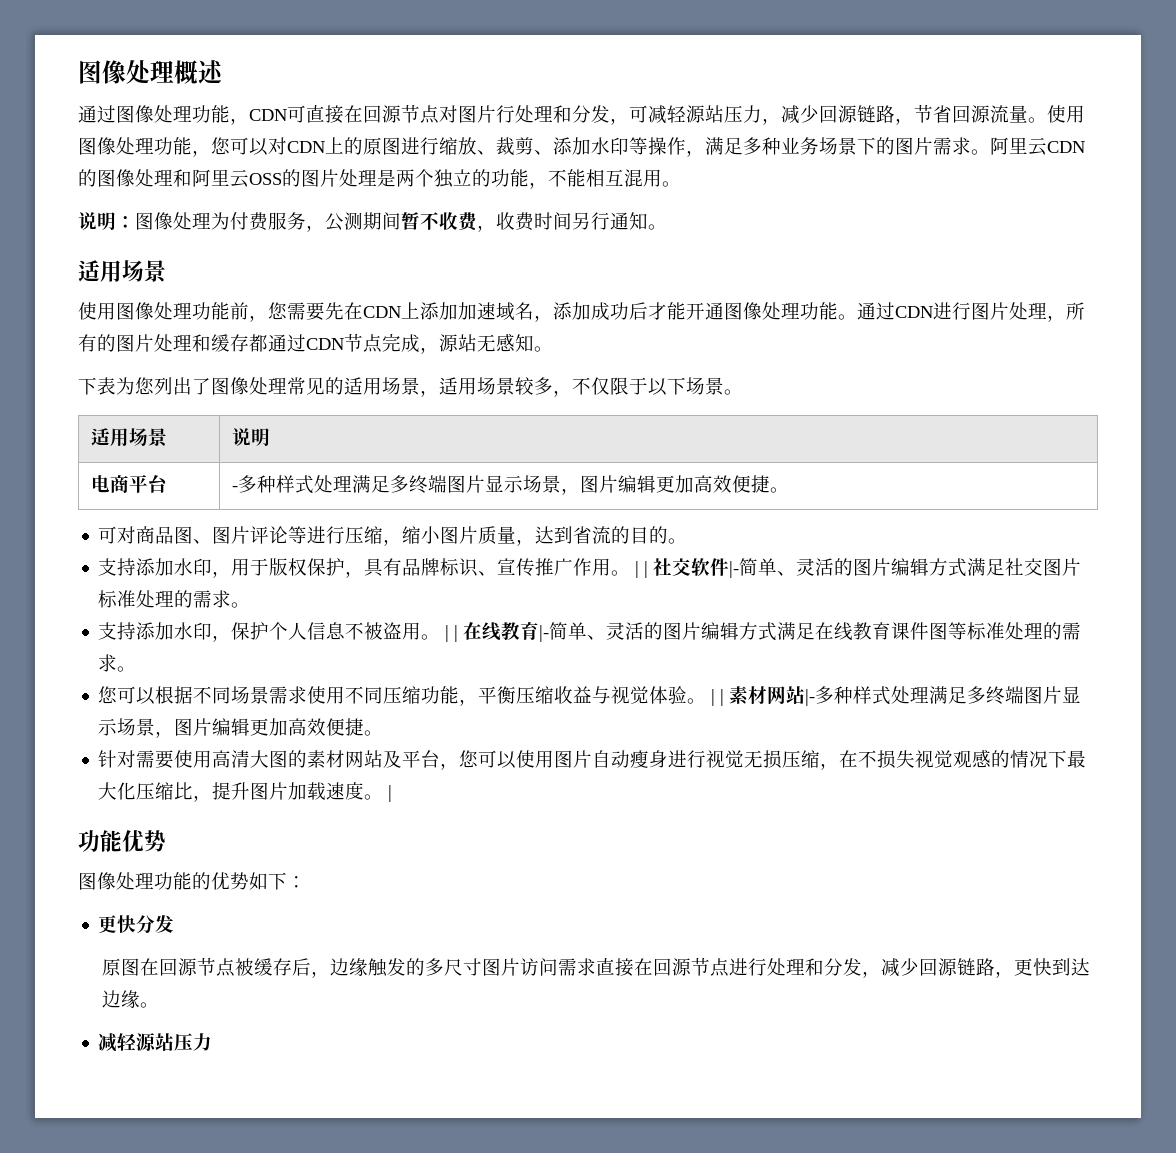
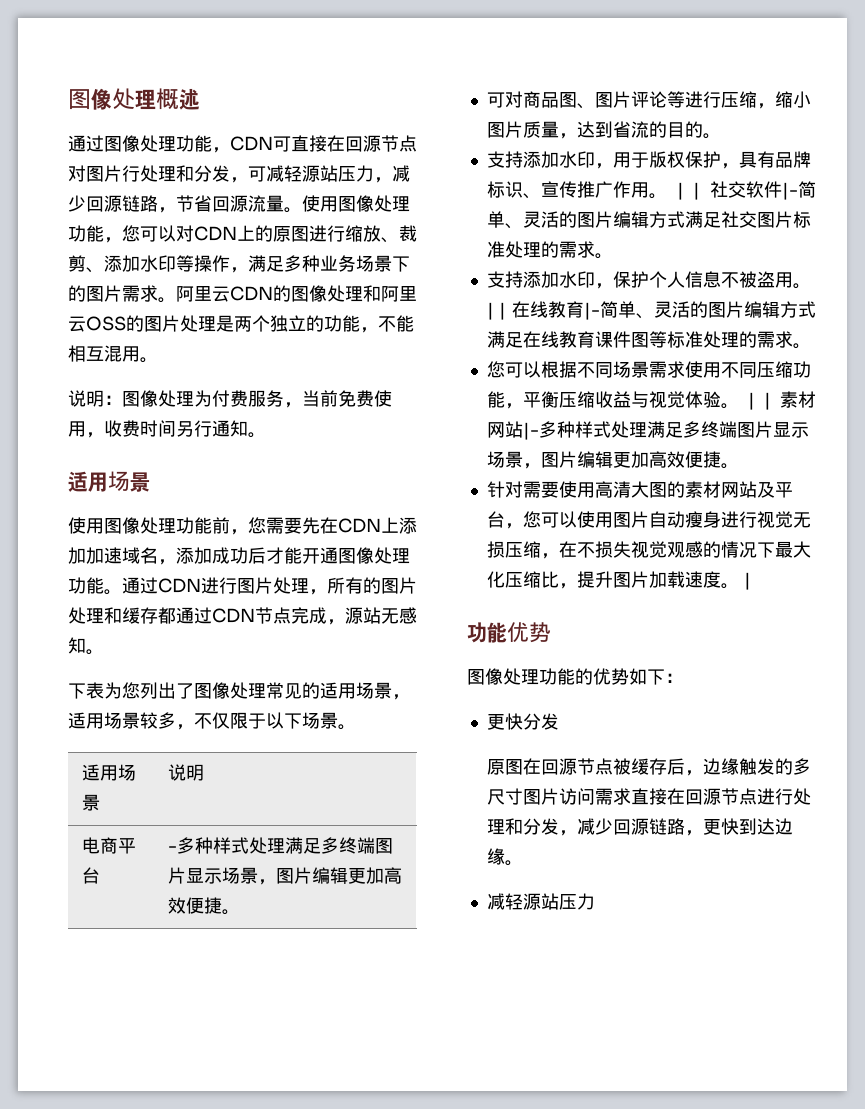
[325,212,478,231] 公测期间暂不收费 -> [302,390,392,407] [68,421,86,437] 当前免费使用

